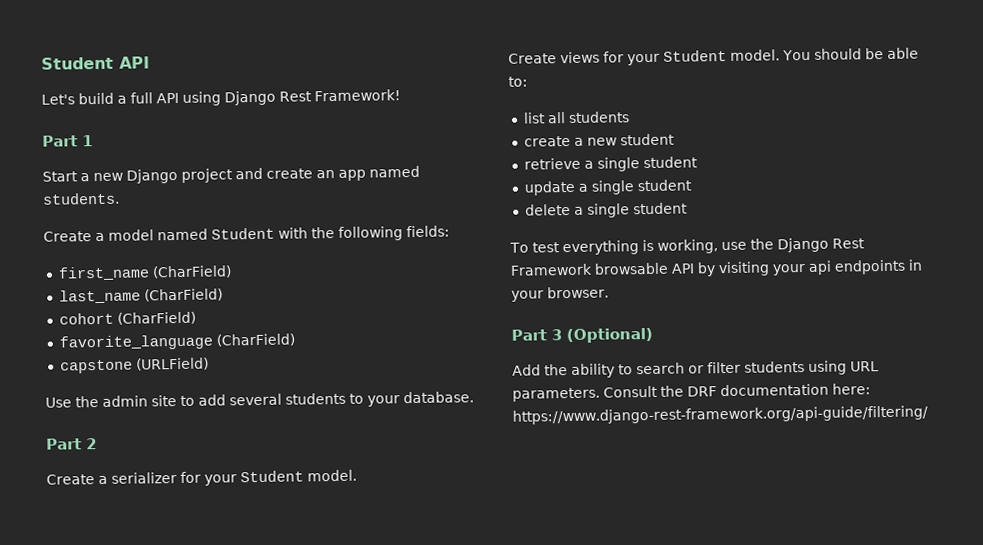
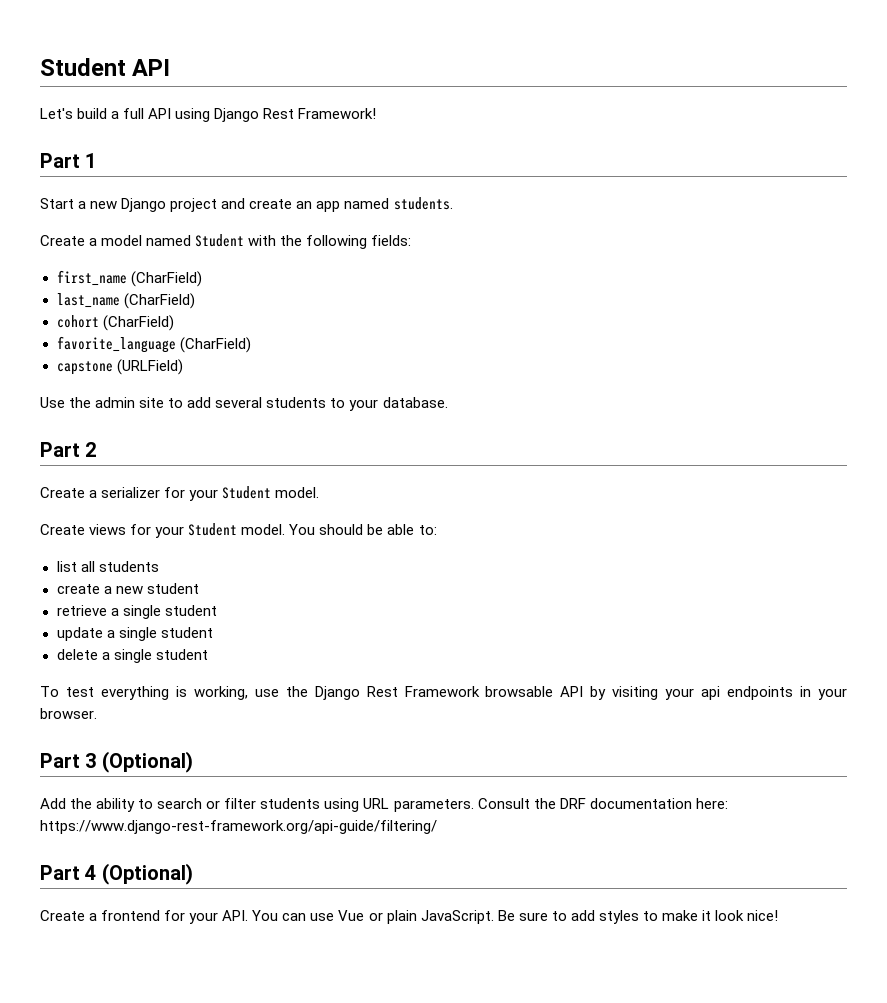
(928, 415) none -> [40,863,193,885] [40,910,779,924] // Part 4 (Optional) // Create a frontend for your API. You can use Vue or plain JavaScript. Be sure to add styles to make it look nice!

